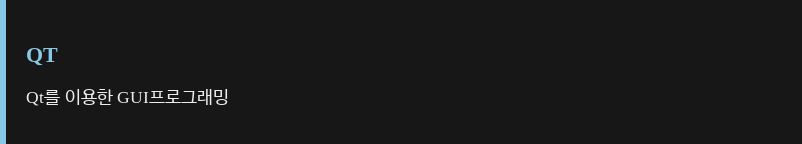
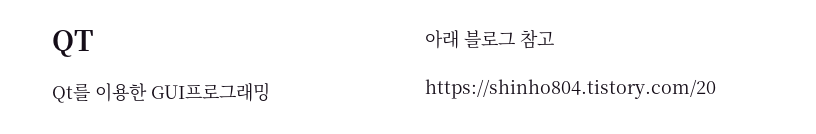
(230, 97) none -> [425,29,554,49] [425,79,716,99] // 아래 블로그 참고 // https://shinho804.tistory.com/20

